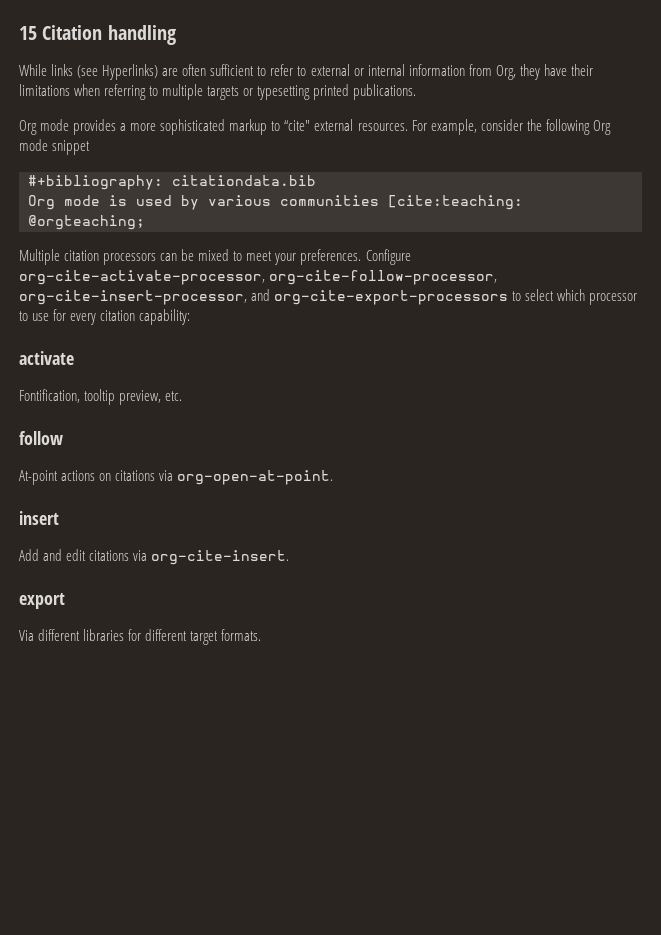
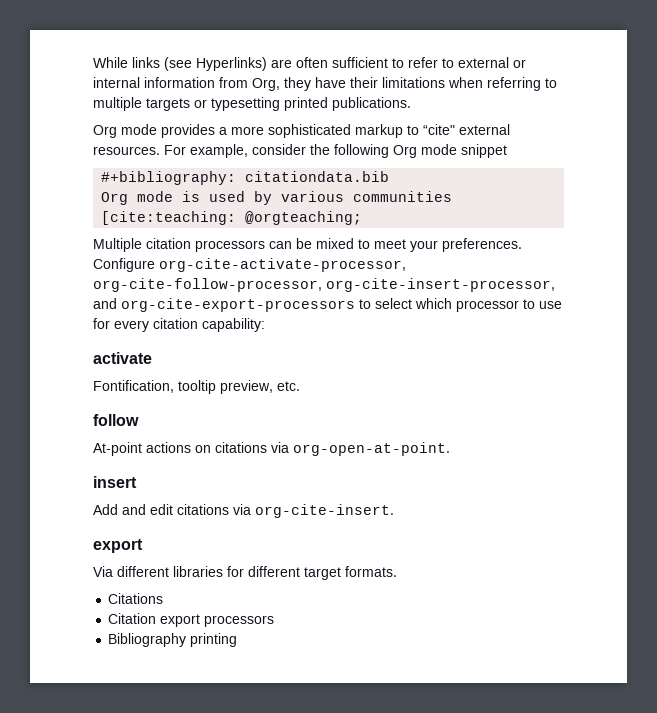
[19,25,176,45] 15 Citation handling // -> (93, 62) none
(262, 635) none -> [108,593,164,604] [108,613,275,627] [108,633,238,647] // Citations // Citation export processors // Bibliography printing

